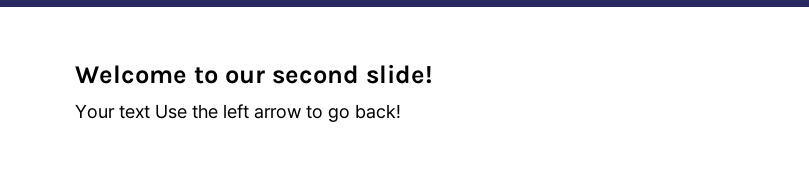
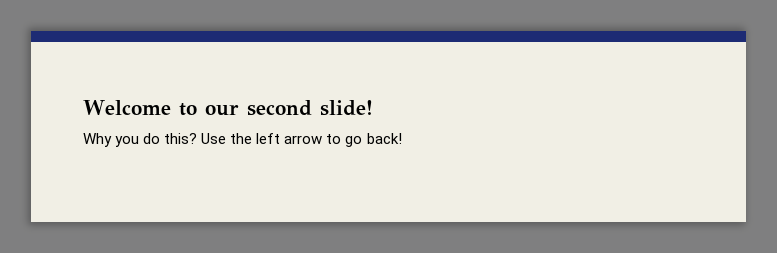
[75,104,150,119] Your text -> [83,133,198,147] Why you do this?

